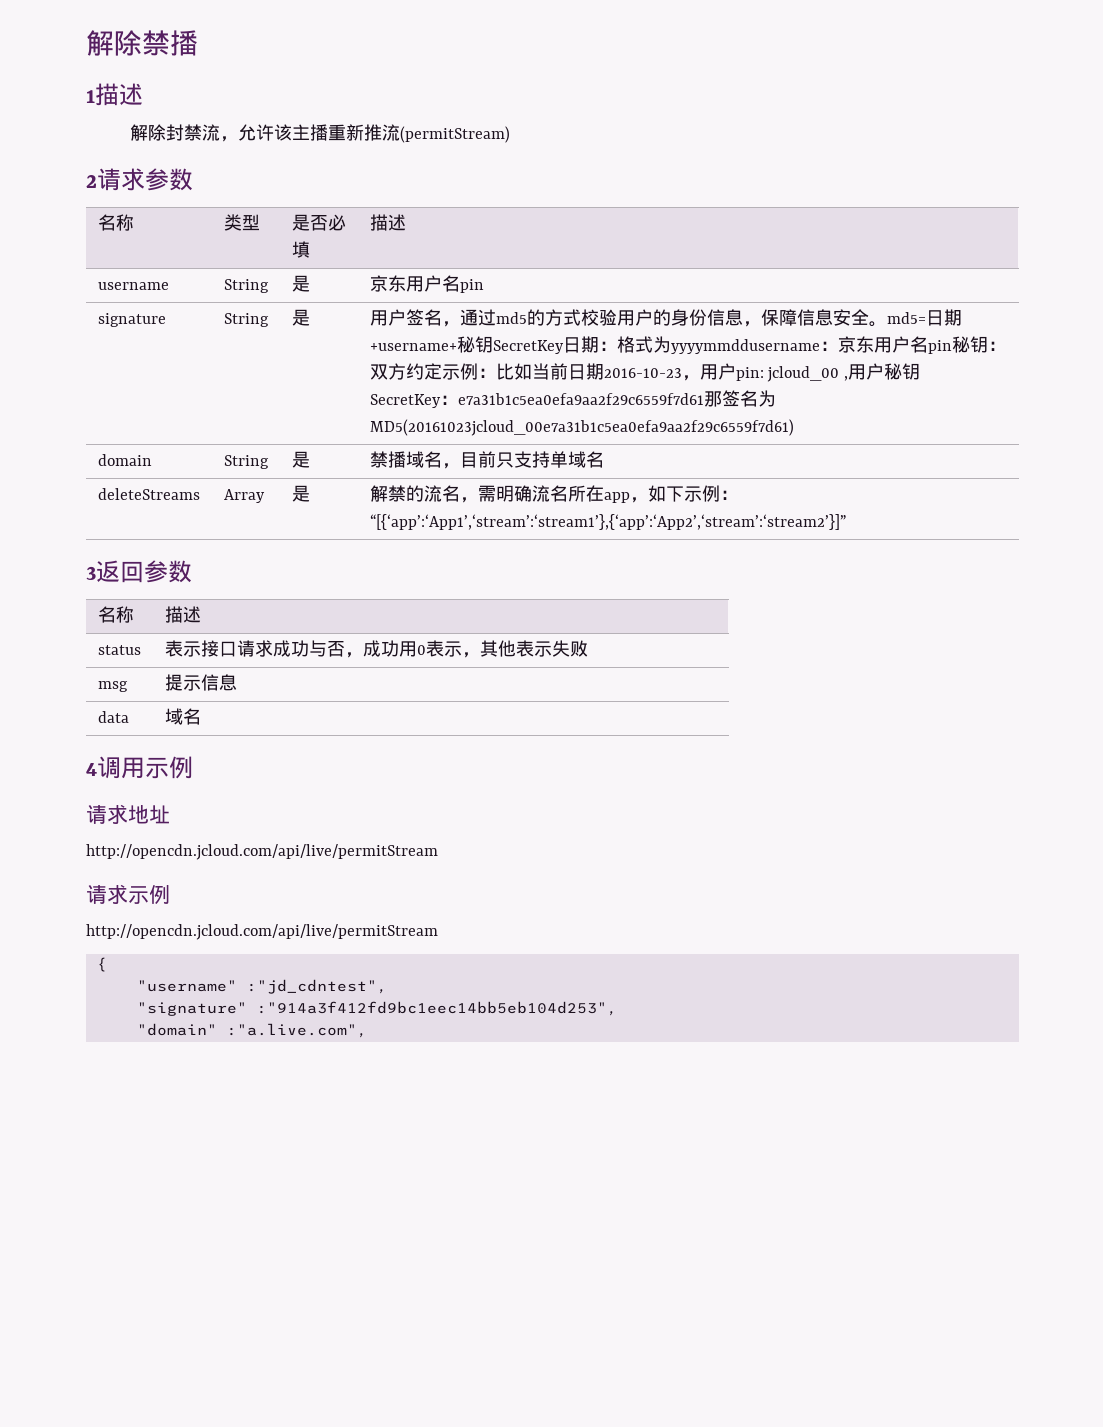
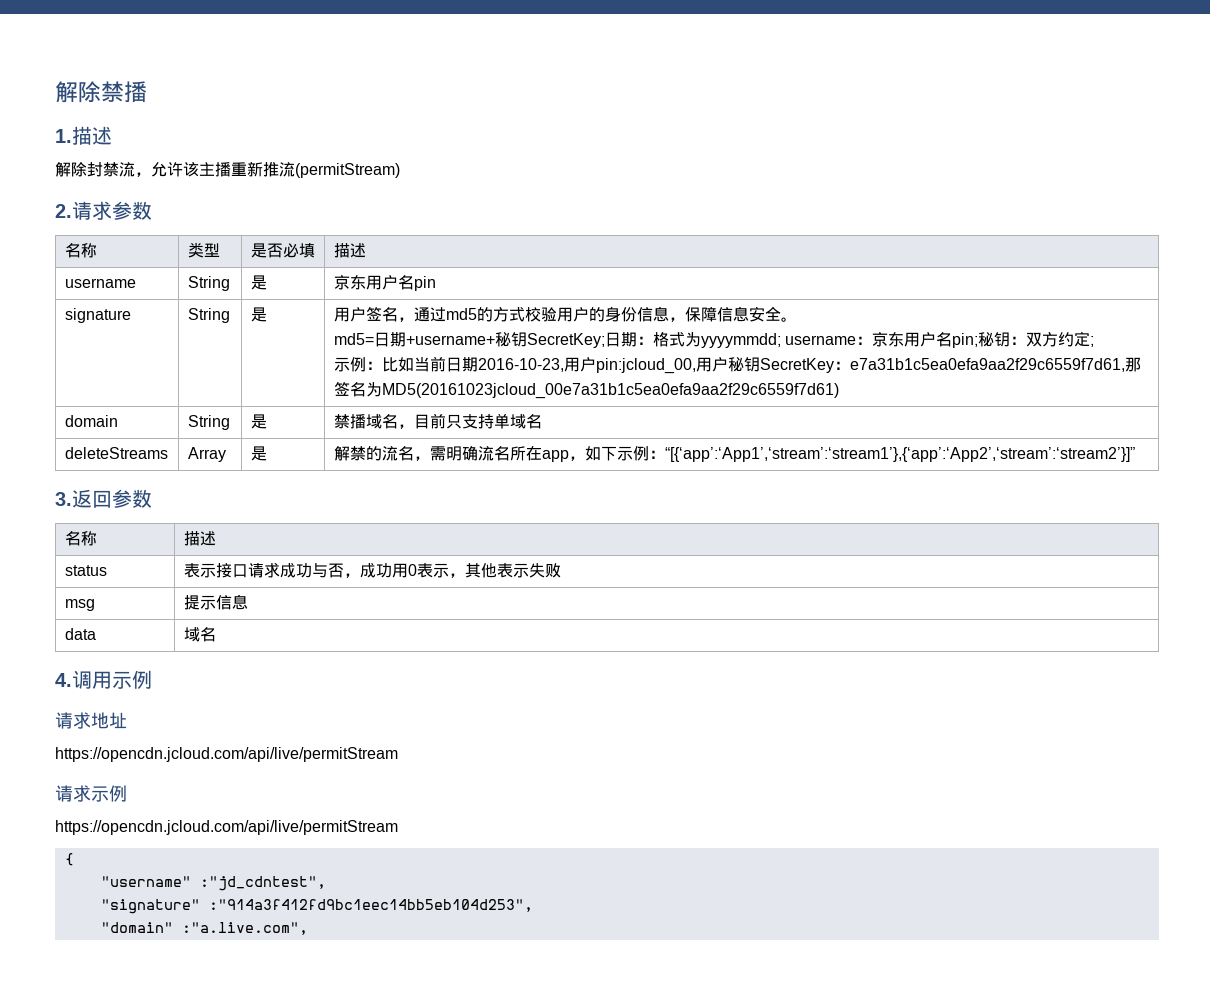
[86,90,95,103] 1 -> [55,129,72,143] 1.
[86,175,97,188] 2 -> [55,204,72,218] 2.
(887, 324) none -> (797, 319) //
[492,340,564,354] SecretKey -> [526,333,605,348] SecretKey;
[670,339,820,354] yyyymmddusername -> [700,333,857,348] yyyymmdd; username
[927,340,952,354] pin -> [952,333,979,348] pin;
(442, 371) none -> [1090,336,1095,347] ; //
[603,363,848,382] 2016-10-23，用户pin: jcloud_00 , -> [477,357,696,374] 2016-10-23,用户pin:jcloud_00,
[457,393,704,405] e7a31b1c5ea0efa9aa2f29c6559f7d61 -> [849,358,1125,372] e7a31b1c5ea0efa9aa2f29c6559f7d61,
[86,566,96,580] 3 -> [55,492,72,506] 3.
[86,763,97,776] 4 -> [55,673,72,687] 4.
[86,844,438,860] http://opencdn.jcloud.com/api/live/permitStream -> [55,747,398,762] https://opencdn.jcloud.com/api/live/permitStream
[86,924,438,940] http://opencdn.jcloud.com/api/live/permitStream -> [55,820,398,835] https://opencdn.jcloud.com/api/live/permitStream

